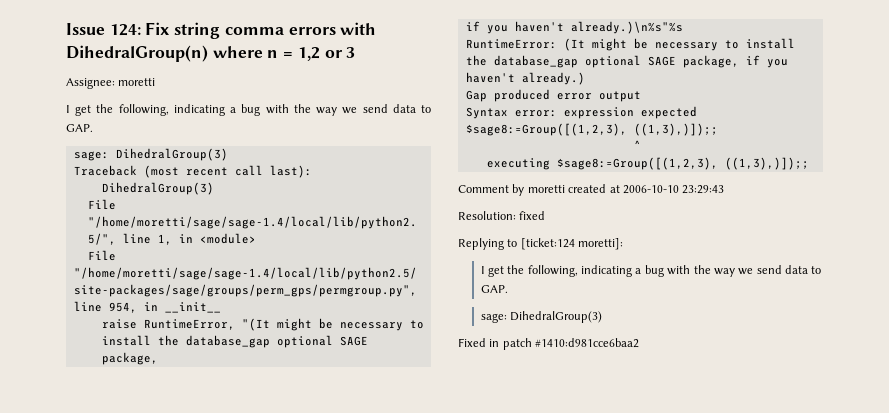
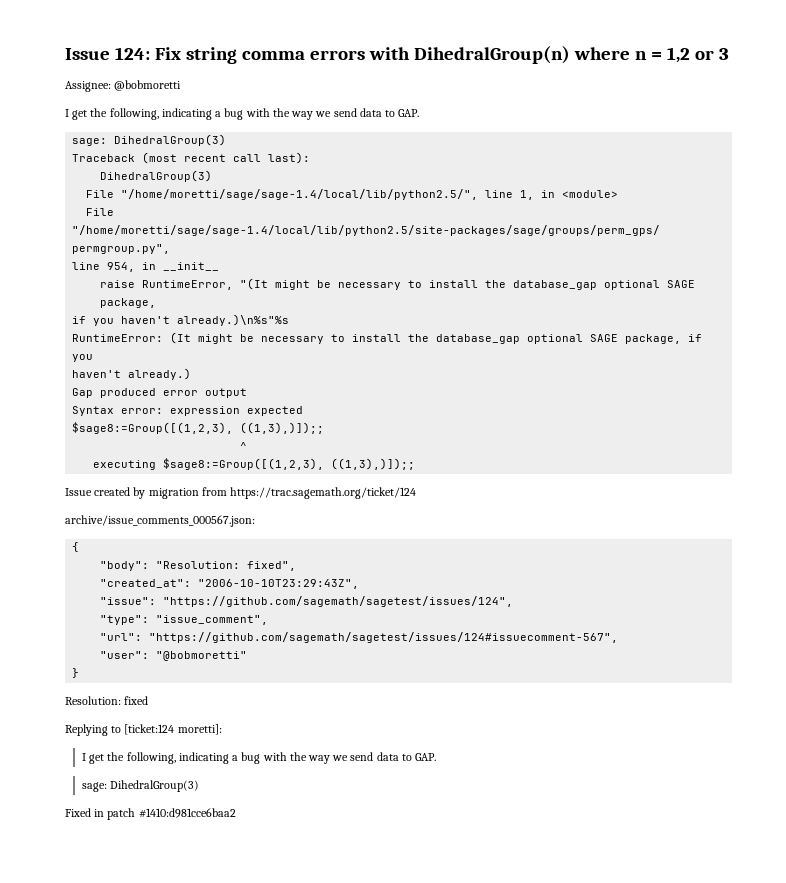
[118,78,156,86] moretti -> [114,80,182,91] @bobmoretti
[458,184,725,196] Comment by moretti created at 2006-10-10 23:29:43 -> [65,487,417,499] [65,515,255,527] [72,542,80,552] [100,561,297,571] [100,579,360,589] [100,596,514,607] [100,615,269,625] [100,632,619,643] [100,651,248,661] [72,668,80,678] Issue created by migration from https://trac.sagemath.org/ticket/124 // archive/issue_comments_000567.json: // { // "body": "Resolution: fixed", // "created_at": "2006-10-10T23:29:43Z", // "issue": "https://github.com/sagemath/sagetest/issues/124", // "type": "issue_comment", // "url": "https://github.com/sagemath/sagetest/issues/124#issuecomment-567", // "user": "@bobmoretti" // }

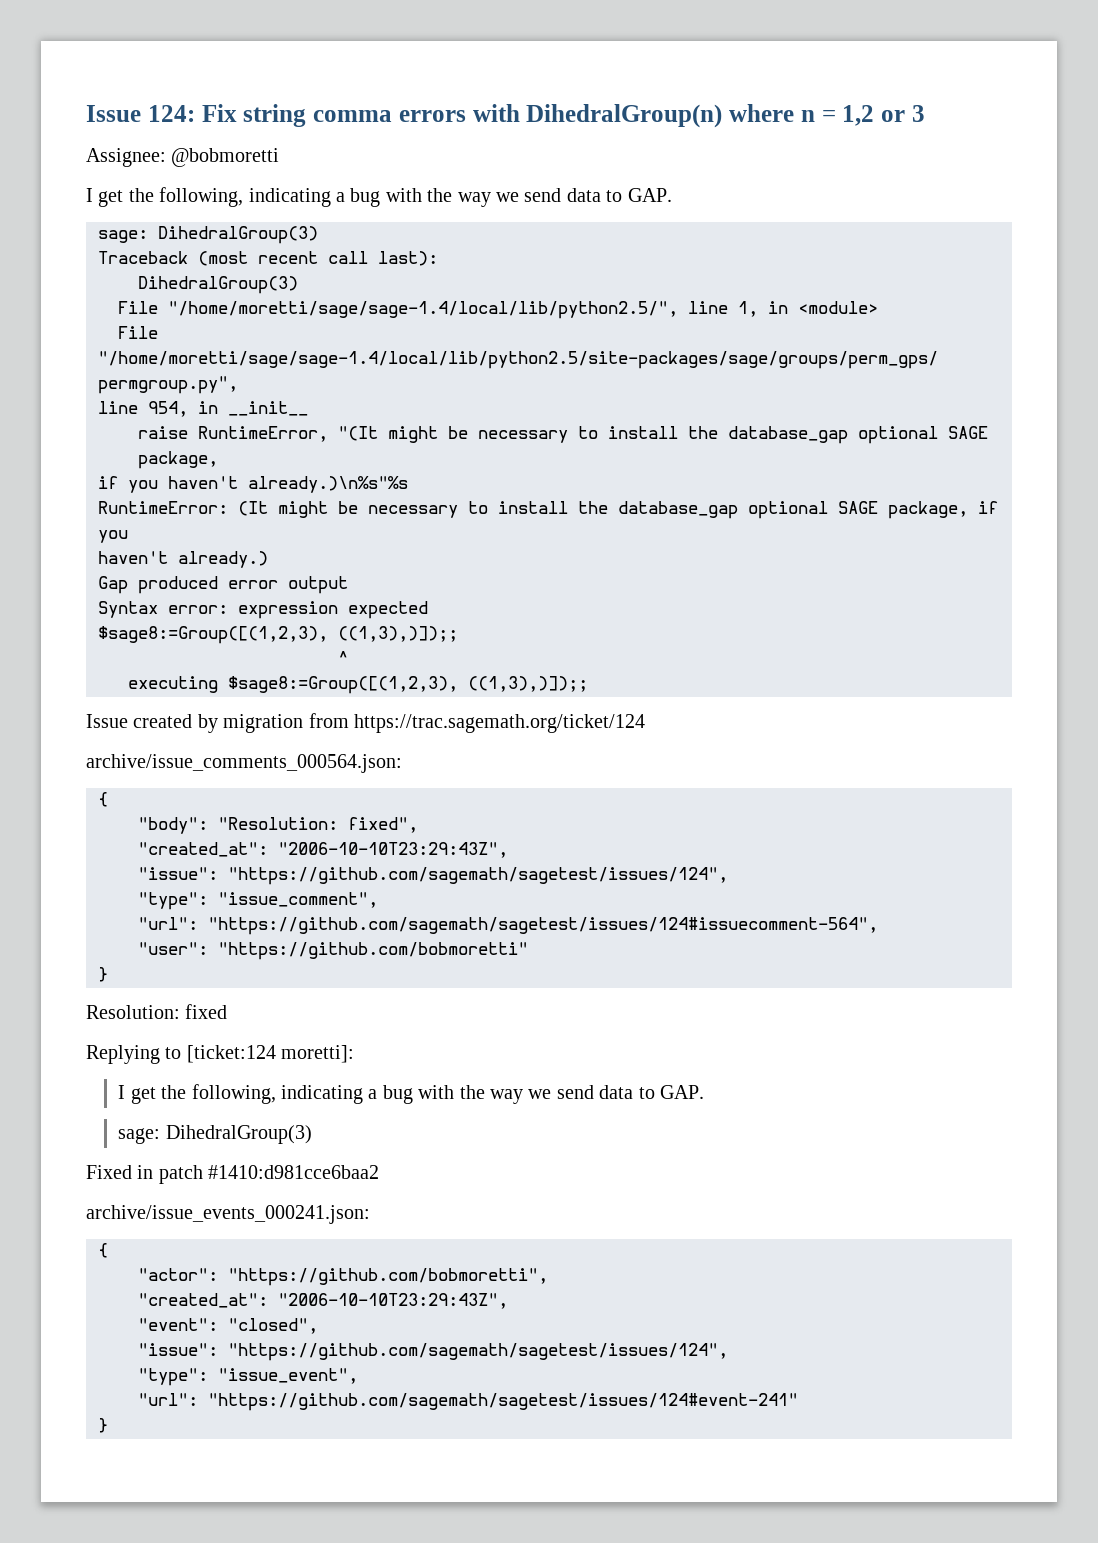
[65,515,255,527] archive/issue_comments_000567.json: -> [86,754,402,773] archive/issue_comments_000564.json:
[149,632,619,643] "https://github.com/sagemath/sagetest/issues/124#issuecomment-567", -> [208,917,878,935] "https://github.com/sagemath/sagetest/issues/124#issuecomment-564",
[156,651,248,661] "@bobmoretti" -> [218,942,528,960] "https://github.com/bobmoretti"
(236, 813) none -> [86,1205,370,1224] [98,1243,108,1258] [138,1268,548,1286] [138,1293,508,1309] [138,1318,318,1334] [138,1343,728,1361] [138,1368,358,1386] [138,1393,798,1411] [98,1418,108,1433] // archive/issue_events_000241.json: // { // "actor": "https://github.com/bobmoretti", // "created_at": "2006-10-10T23:29:43Z", // "event": "closed", // "issue": "https://github.com/sagemath/sagetest/issues/124", // "type": "issue_event", // "url": "https://github.com/sagemath/sagetest/issues/124#event-241" // }

